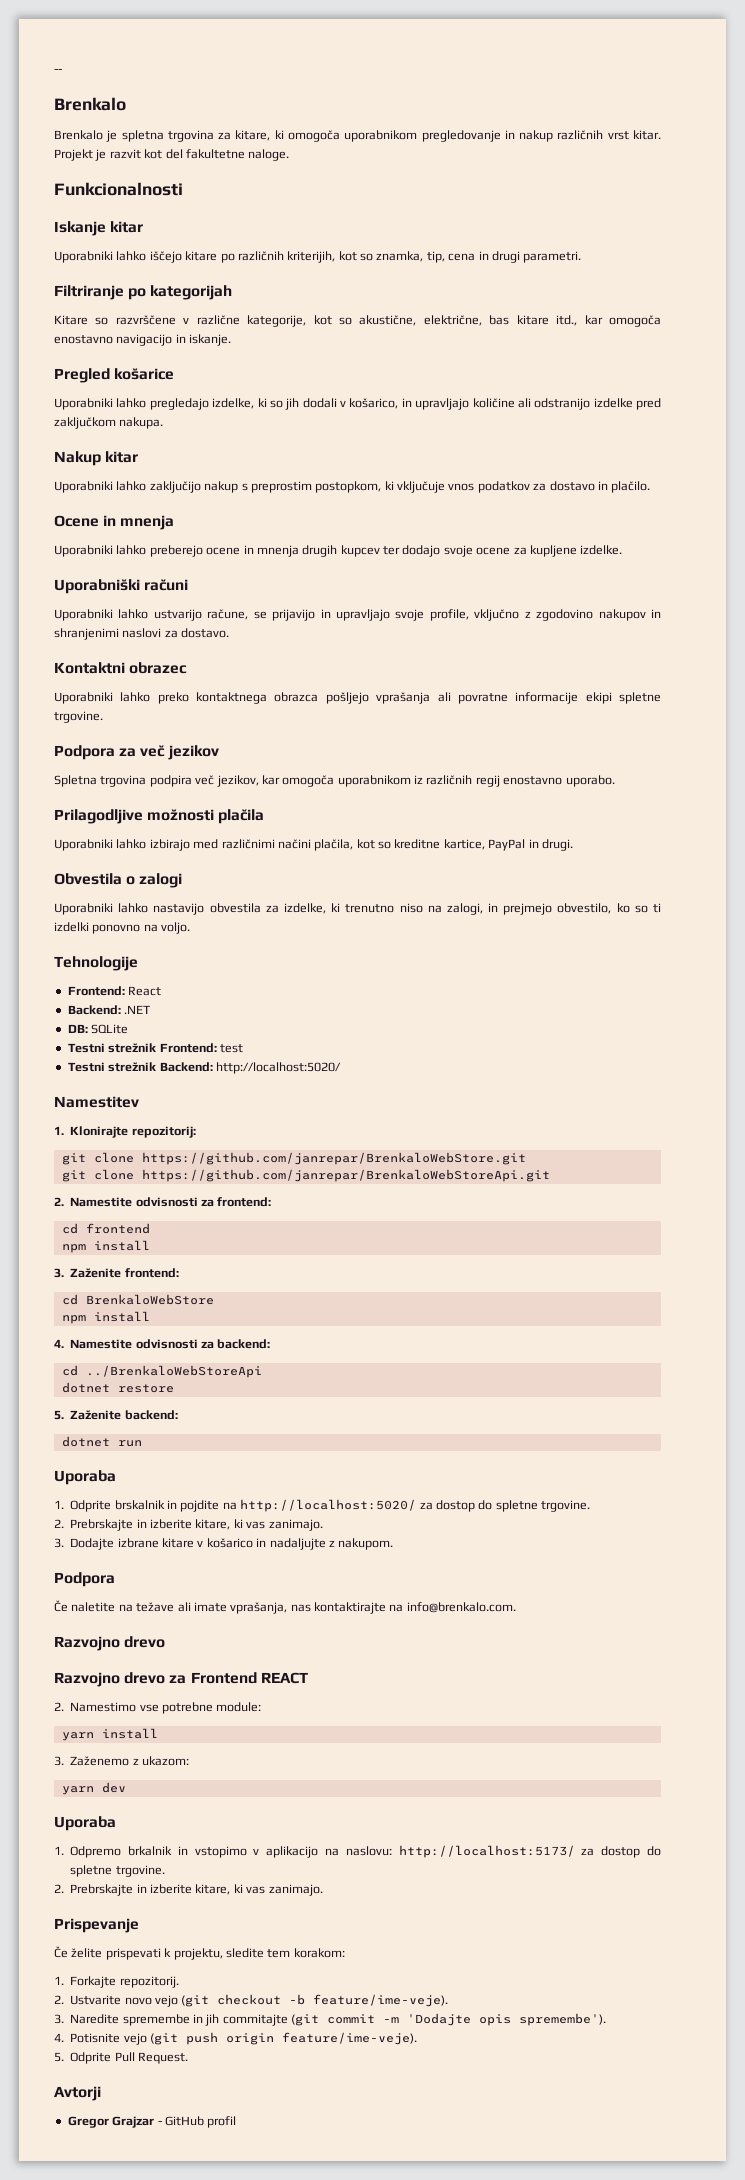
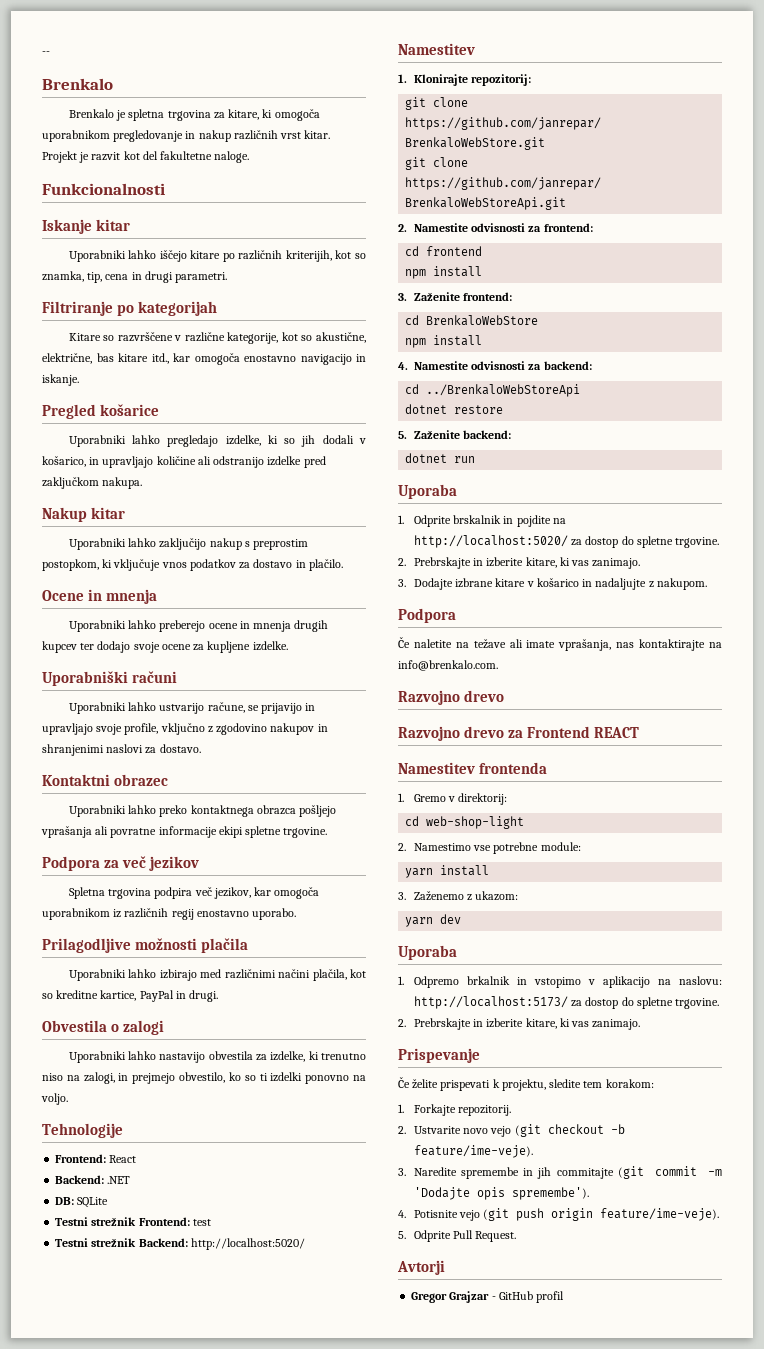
(308, 1678) none -> [398,762,548,774] [398,793,508,805] [405,816,525,829] // Namestitev frontenda // 1. Gremo v direktorij: // cd web-shop-light

